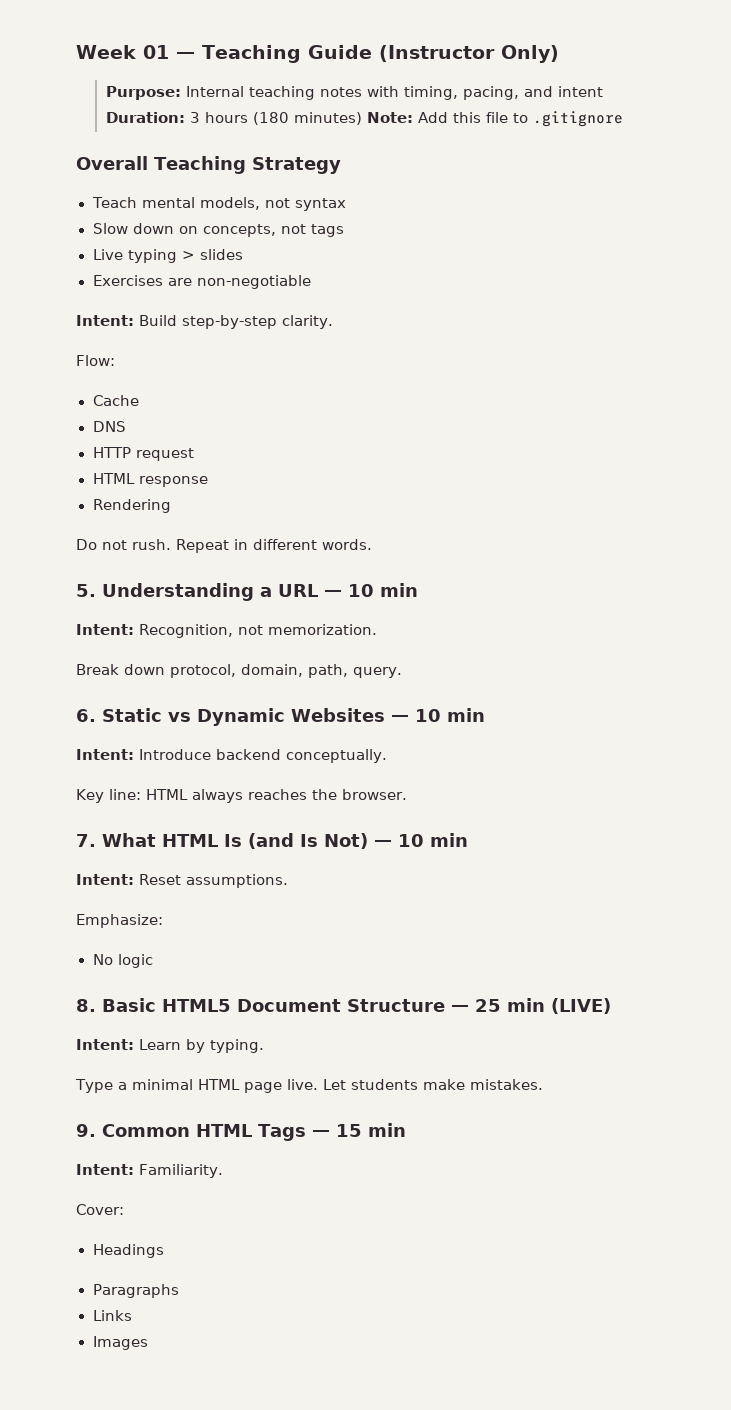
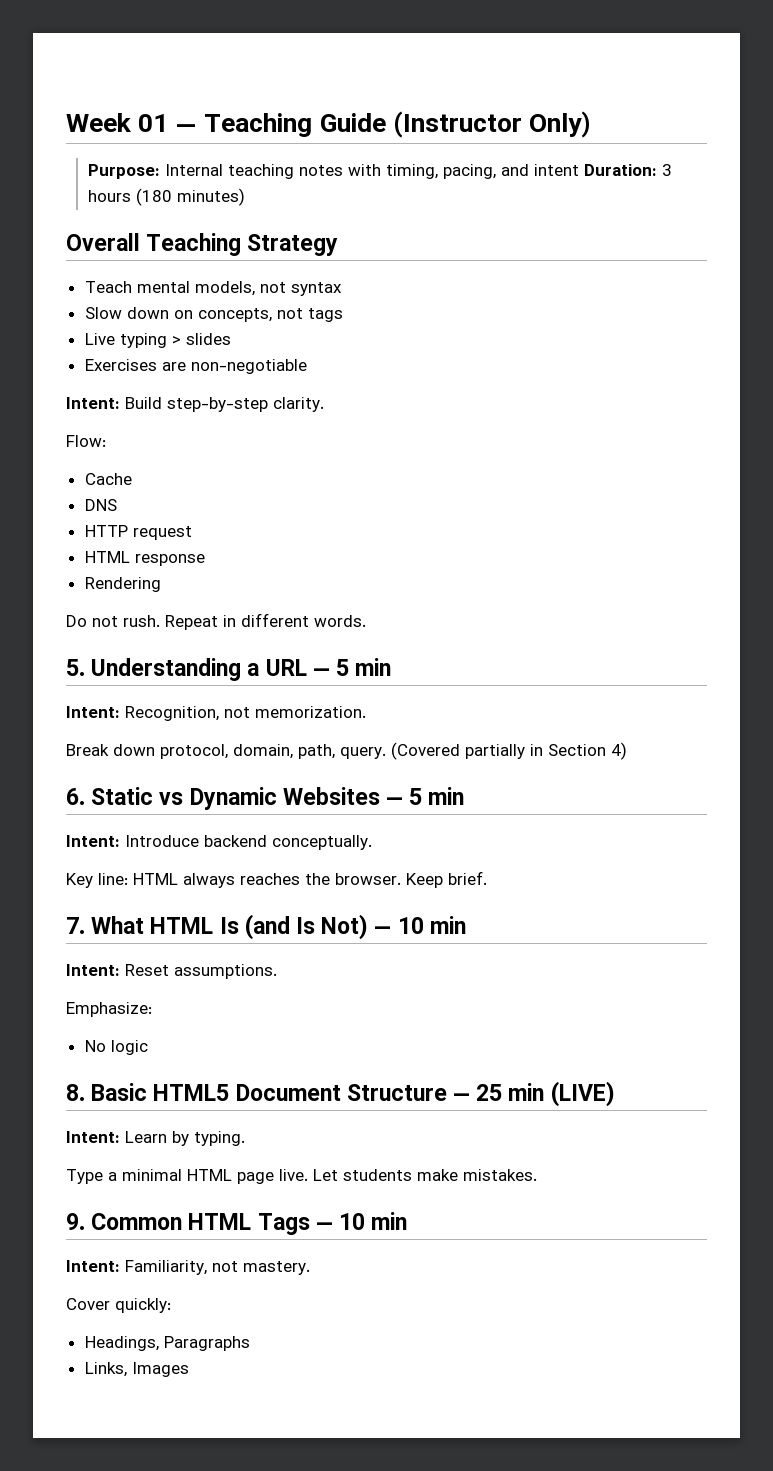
[366,111,623,127] Note: Add this file to .gitignore -> (245, 197) none
[348,584,374,597] 10 -> [336,659,350,676] 5
(402, 672) none -> [391,742,627,760] (Covered partially in Section 4)
[415,709,441,722] 10 -> [409,788,423,805] 5
(407, 794) none -> [406,871,487,888] Keep brief.
[335,1123,406,1137] [76,1164,223,1178] [76,1204,124,1215] [92,1244,164,1258] 15 min // Intent: Familiarity. // Cover: // Headings // -> [339,1212,408,1230] [66,1260,310,1275] [66,1298,171,1313] [84,1336,159,1351] 10 min // Intent: Familiarity, not mastery. // Cover quickly: // Headings,
[92,1310,132,1321] Links // -> [84,1362,127,1377] Links,

